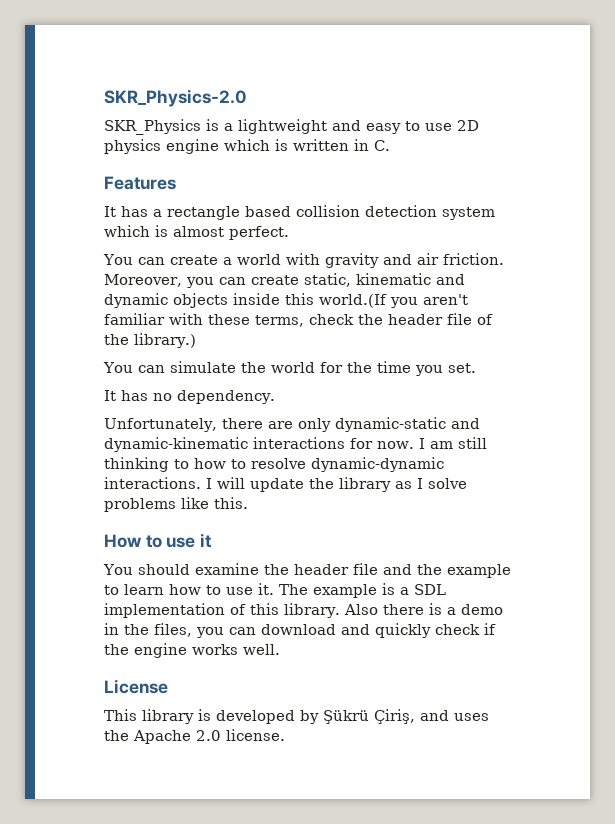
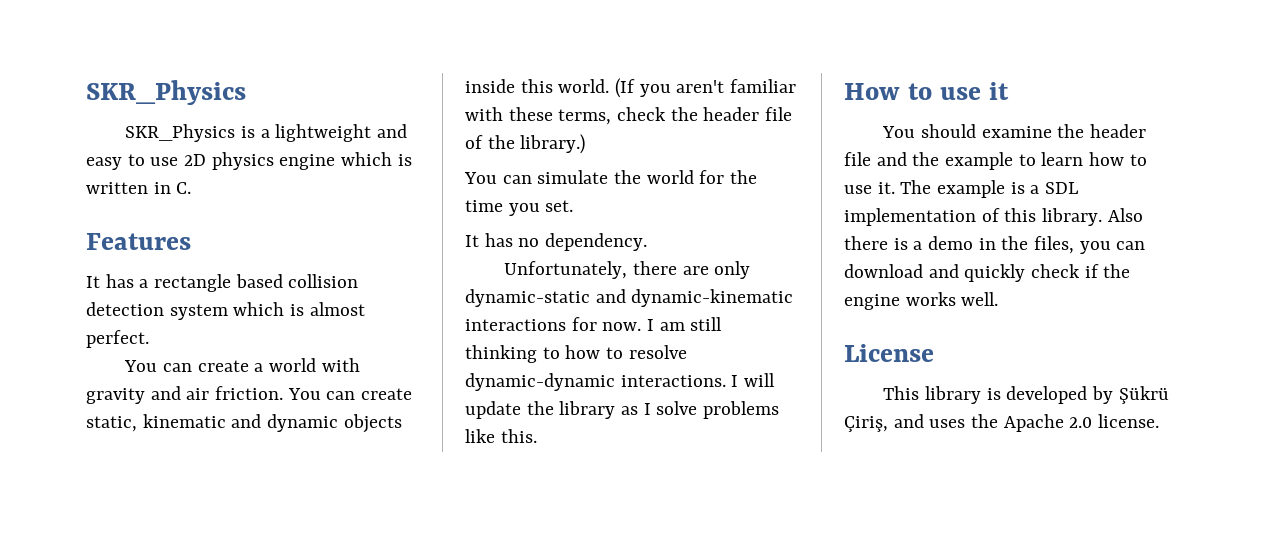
[104,89,247,107] SKR_Physics-2.0 -> [86,80,246,105] SKR_Physics
[104,274,214,288] Moreover, you -> [287,388,321,400] You
[319,294,387,308] world.(If -> [558,78,636,98] world. (If

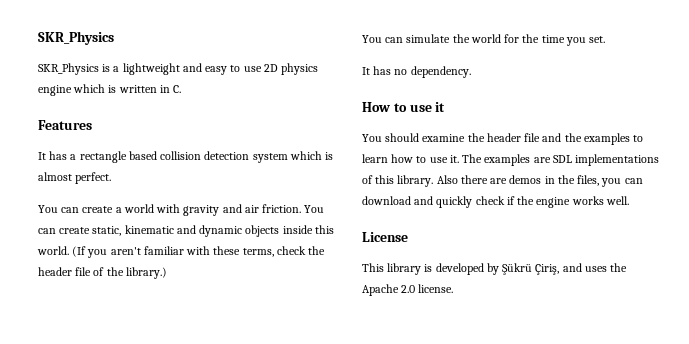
[504,261,751,279] [465,289,794,307] [465,317,723,331] [465,345,687,363] [465,373,776,391] [465,401,780,419] [465,429,537,443] // Unfortunately, there are only dynamic-static and dynamic-kinematic interactions for now. I am still thinking to how to resolve dynamic-dynamic interactions. I will update the library as I solve problems like this. -> (471, 72) none
[945,152,1014,170] example -> [583,133,630,145] examples
[937,180,1079,198] [844,208,976,226] example is a SDL implementation -> [484,154,660,166] examples are SDL implementations
[893,236,974,250] is a demo -> [490,175,542,184] are demos

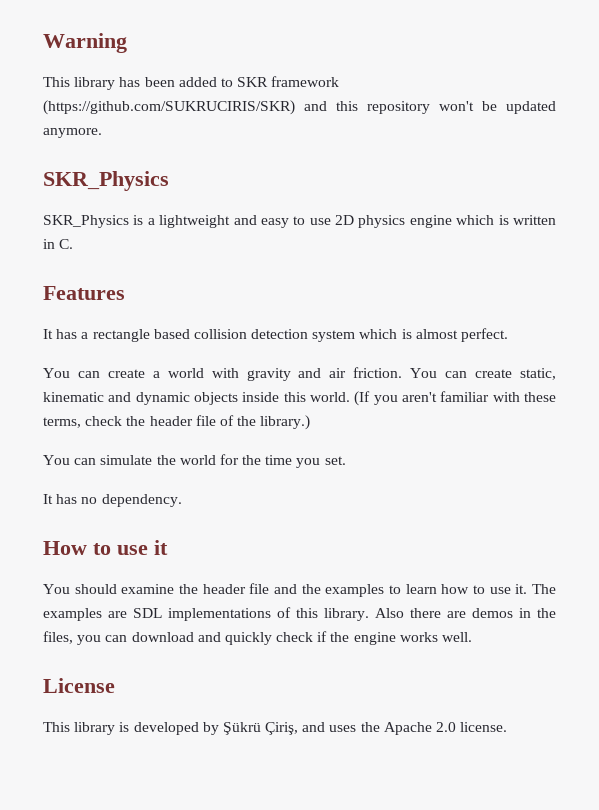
(38, 38) none -> [43,33,127,53] [43,76,340,90] [43,100,556,115] [43,128,102,138] Warning // This library has been added to SKR framework (https://github.com/SUKRUCIRIS/SKR) and this repository won't be updated anymore. //

